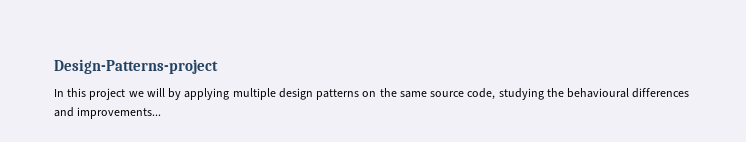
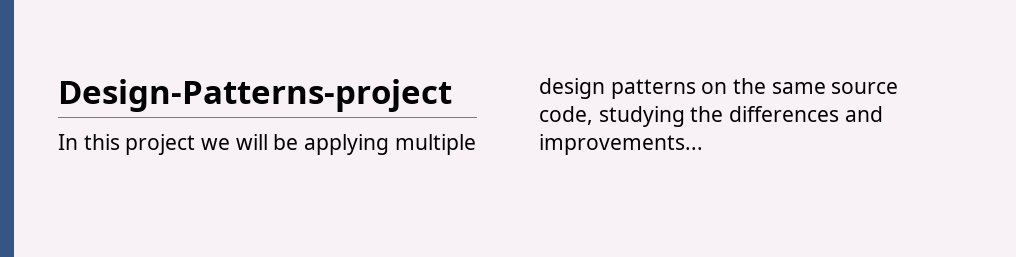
[168,88,182,100] by -> [273,134,299,150] be
[567,88,630,98] behavioural -> (724, 114) none

